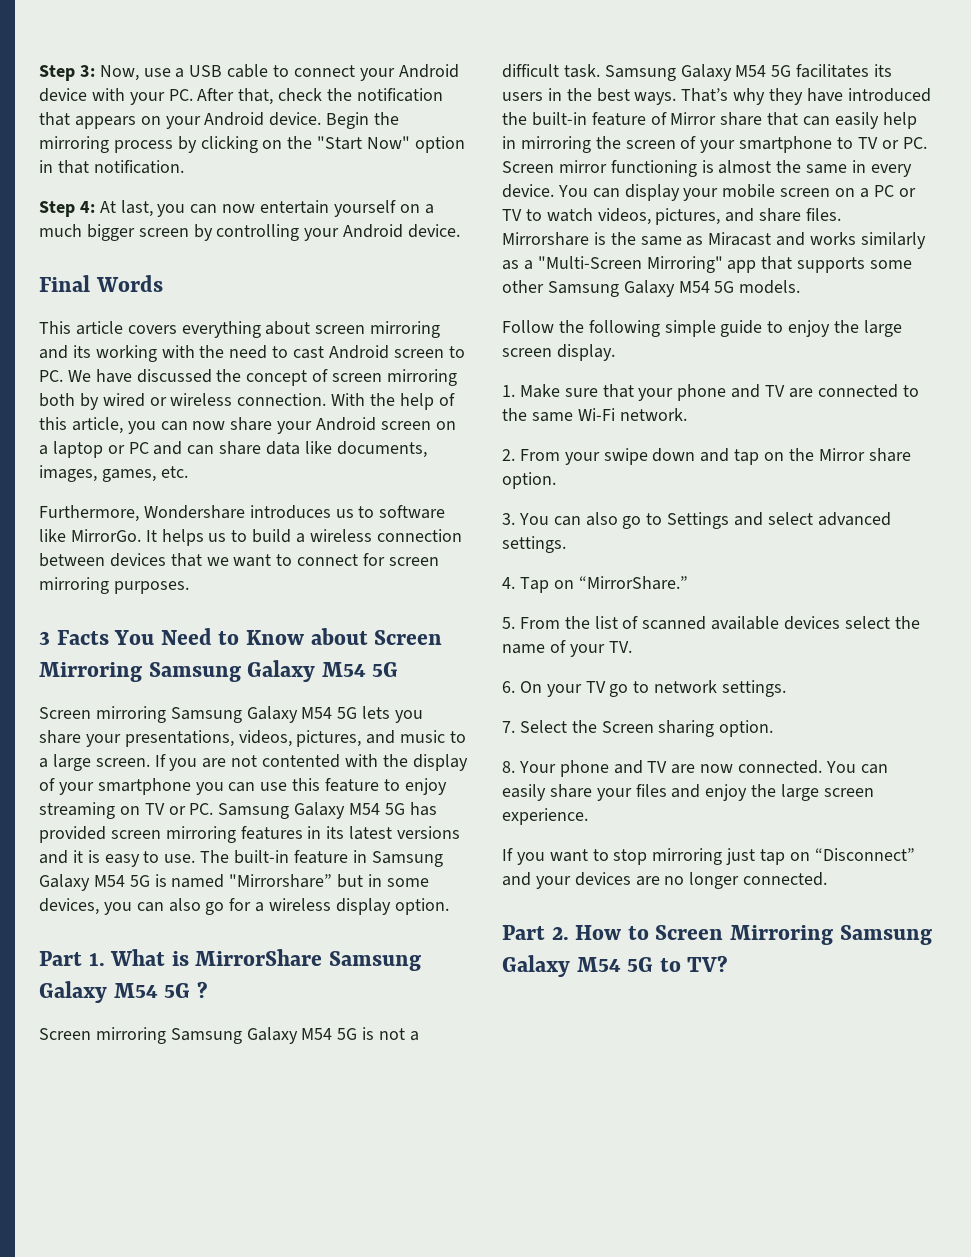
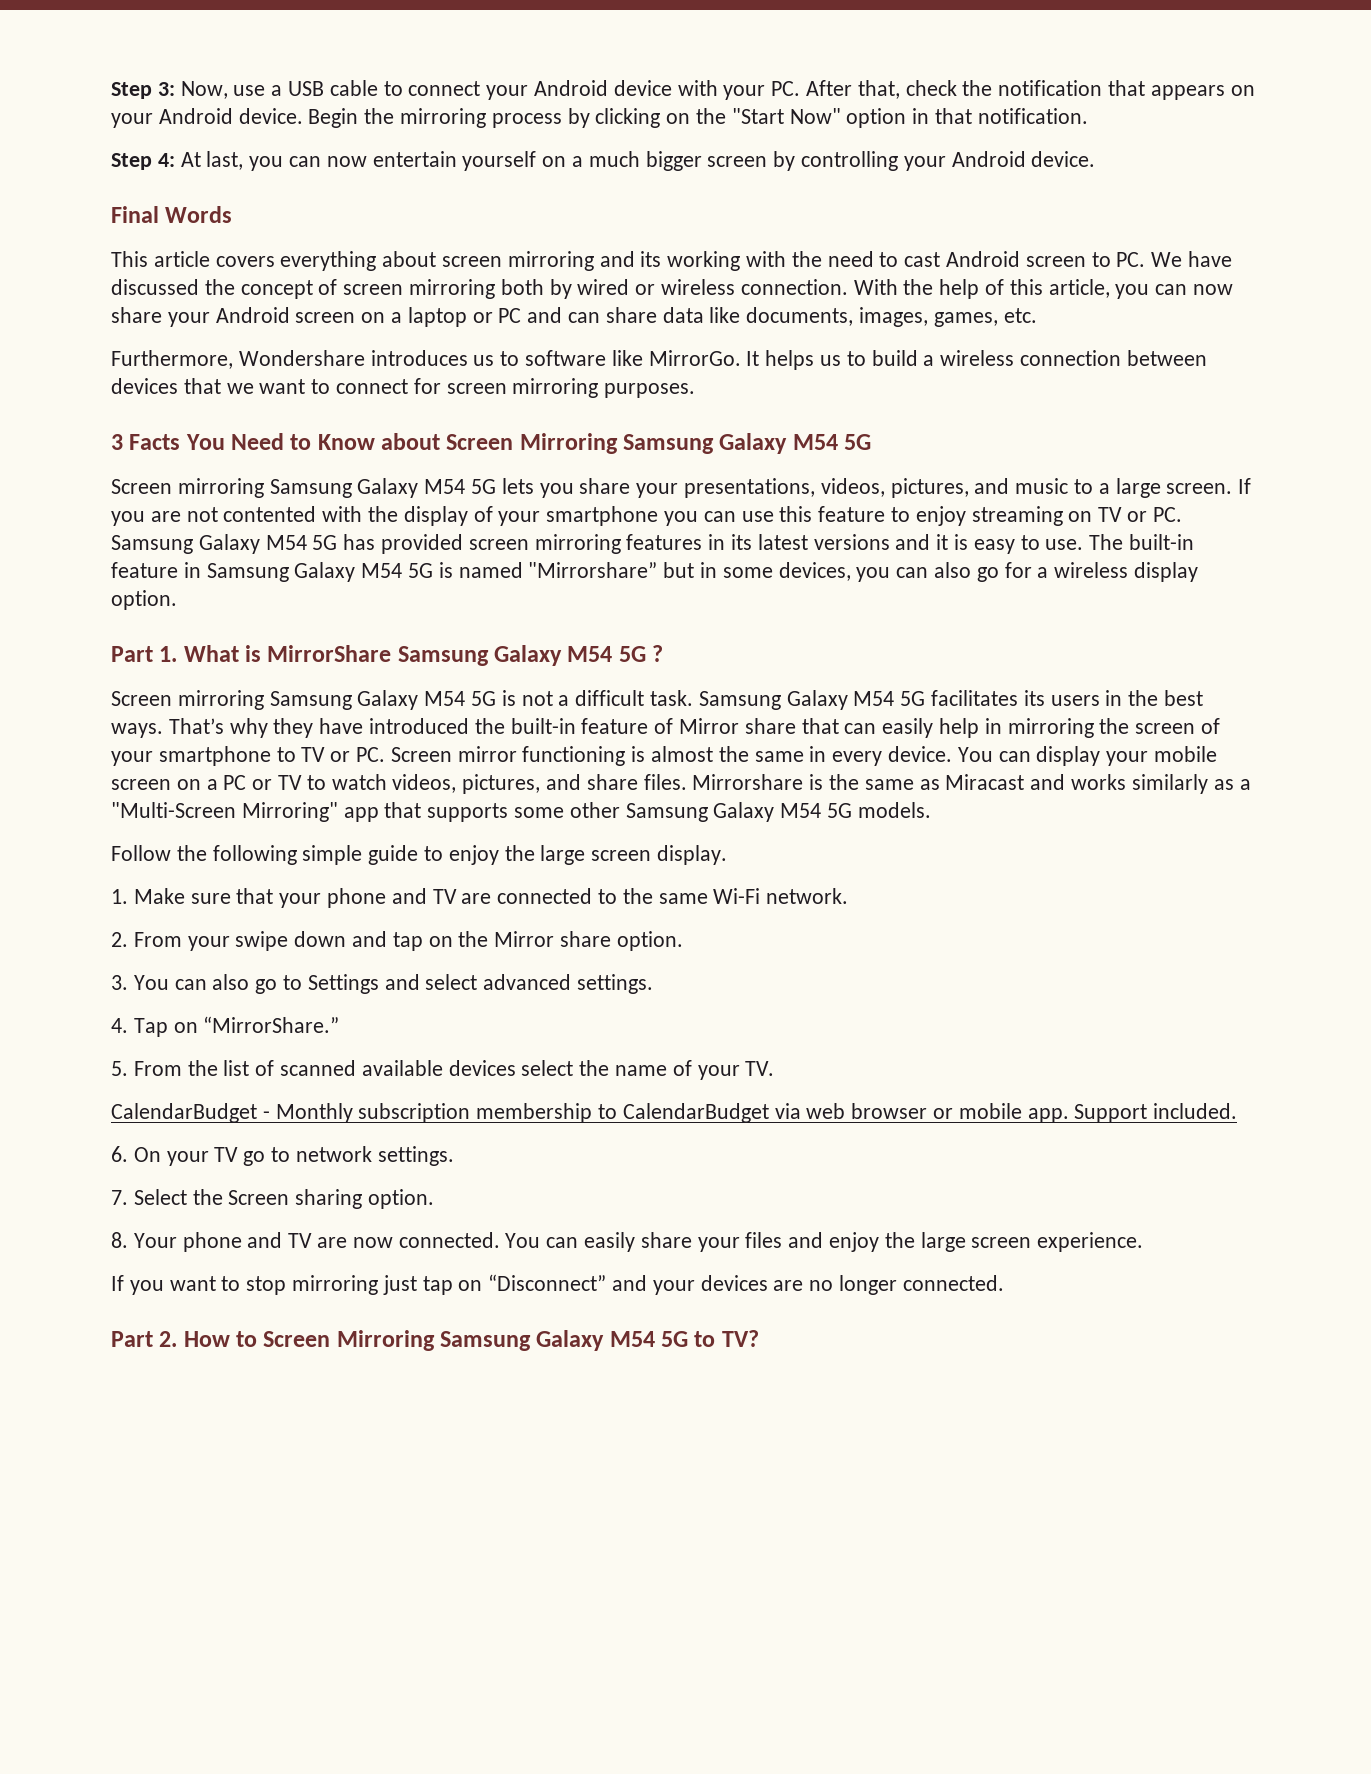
(632, 647) none -> [111,1103,1238,1123] // CalendarBudget - Monthly subscription membership to CalendarBudget via web browser or mobile app. Support included.

